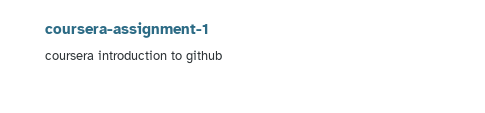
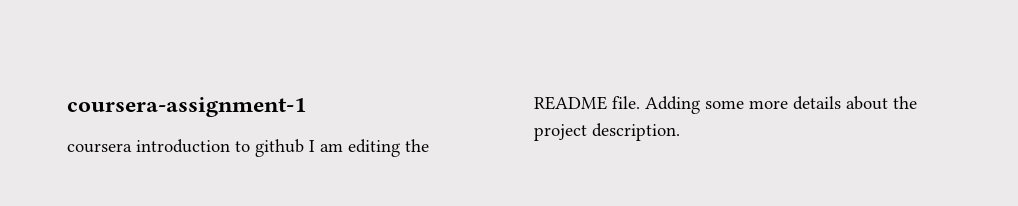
(222, 57) none -> [309,139,429,157] [534,96,917,114] [534,123,680,141] I am editing the README file. Adding some more details about the project description.

